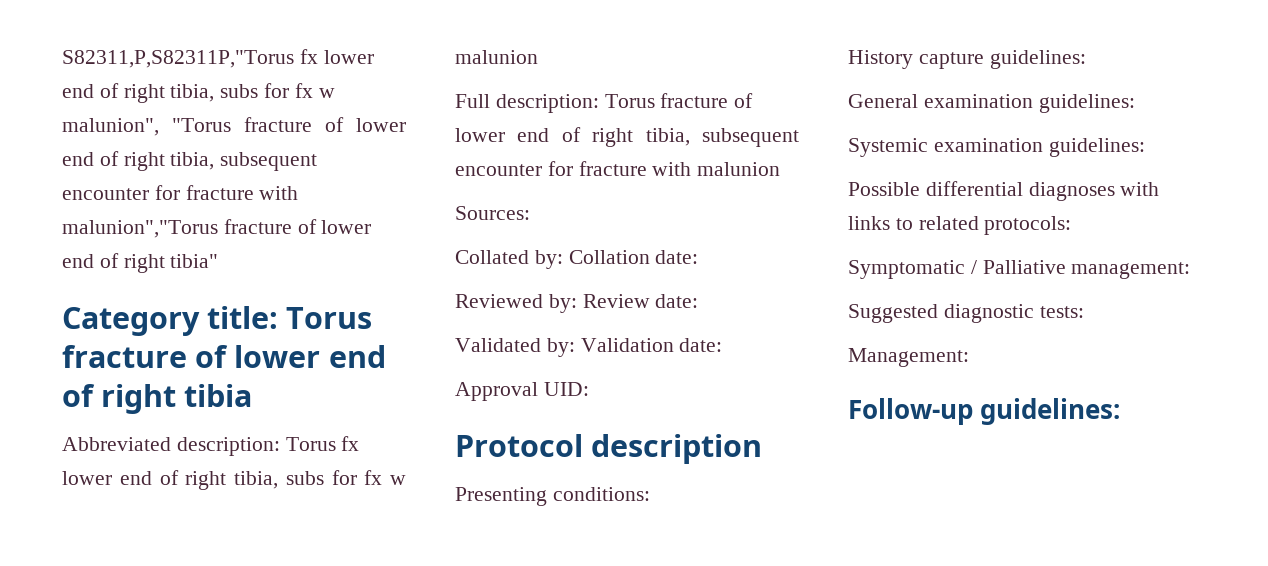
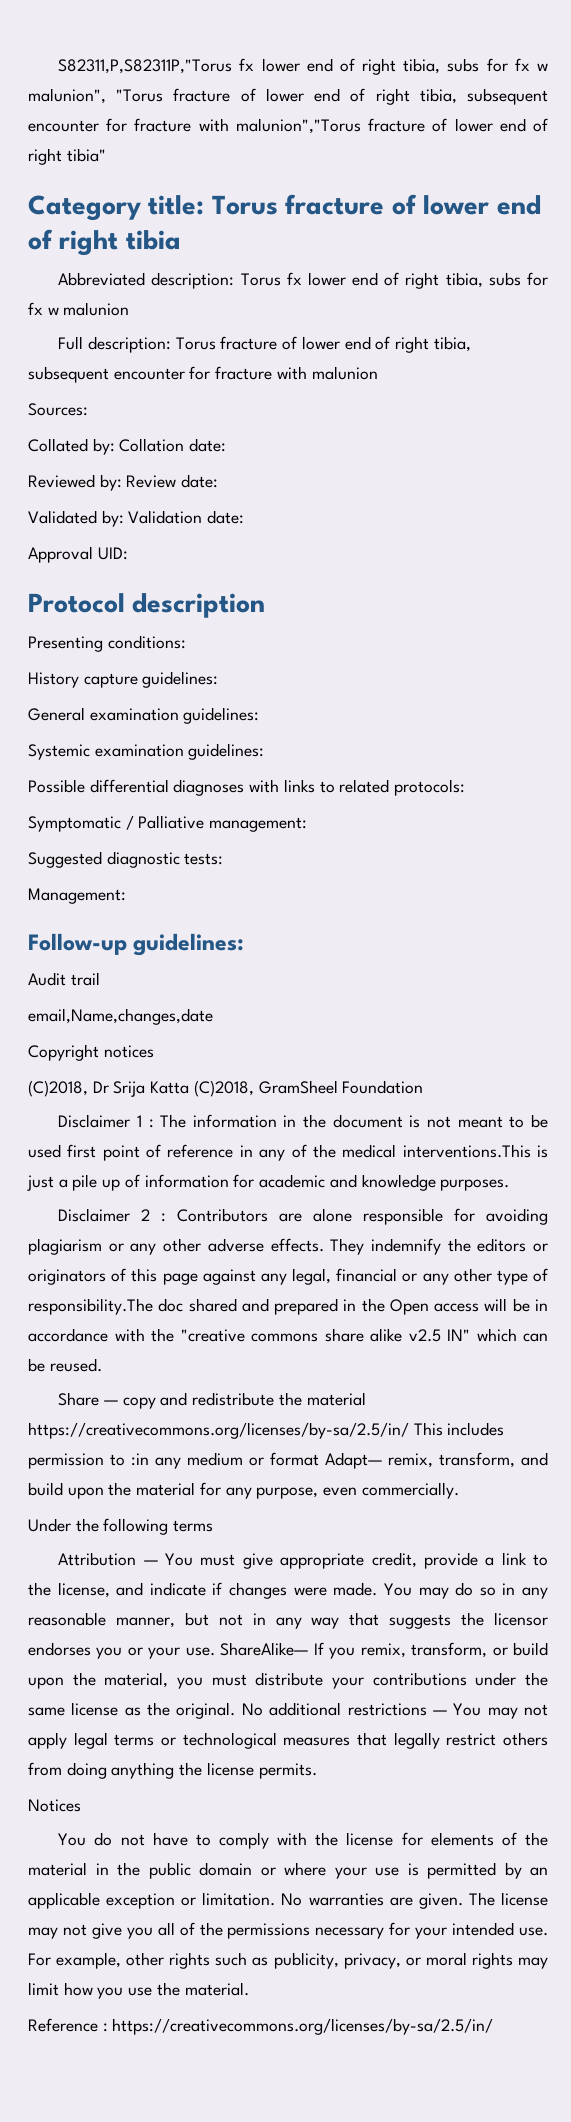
(1121, 411) none -> [28,972,100,986] [28,1008,213,1025] [28,1044,154,1061] [28,1080,424,1097] [58,1114,548,1128] [28,1144,548,1161] [27,1174,510,1191] [58,1208,548,1225] [28,1238,548,1255] [28,1268,548,1285] [28,1298,548,1315] [28,1328,548,1342] [28,1358,102,1372] [58,1392,366,1409] [28,1422,505,1439] [28,1452,548,1469] [28,1482,459,1499] [28,1518,214,1535] [58,1552,548,1569] [28,1582,549,1599] [28,1612,548,1629] [28,1642,548,1659] [28,1672,548,1689] [28,1702,548,1719] [28,1732,548,1749] [28,1762,317,1779] [28,1799,81,1812] [58,1832,549,1849] [28,1862,548,1879] [28,1892,548,1909] [28,1922,548,1939] [28,1952,548,1969] [28,1982,249,1999] [28,2018,494,2035] // Audit trail // email,Name,changes,date // Copyright notices // (C)2018, Dr Srija Katta (C)2018, GramSheel Foundation // Disclaimer 1 : The information in the document is not meant to be used first point of reference in any of the medical interventions.This is just a pile up of information for academic and knowledge purposes. // Disclaimer 2 : Contributors are alone responsible for avoiding plagiarism or any other adverse effects. They indemnify the editors or originators of this page against any legal, financial or any other type of responsibility.The doc shared and prepared in the Open access will be in accordance with the "creative commons share alike v2.5 IN" which can be reused. // Share — copy and redistribute the material https://creativecommons.org/licenses/by-sa/2.5/in/ This includes permission to :in any medium or format Adapt— remix, transform, and build upon the material for any purpose, even commercially. // Under the following terms // Attribution — You must give appropriate credit, provide a link to the license, and indicate if changes were made. You may do so in any reasonable manner, but not in any way that suggests the licensor endorses you or your use. ShareAlike— If you remix, transform, or build upon the material, you must distribute your contributions under the same license as the original. No additional restrictions — You may not apply legal terms or technological measures that legally restrict others from doing anything the license permits. // Notices // You do not have to comply with the license for elements of the material in the public domain or where your use is permitted by an applicable exception or limitation. No warranties are given. The license may not give you all of the permissions necessary for your intended use. For example, other rights such as publicity, privacy, or moral rights may limit how you use the material. // Reference : https://creativecommons.org/licenses/by-sa/2.5/in/

